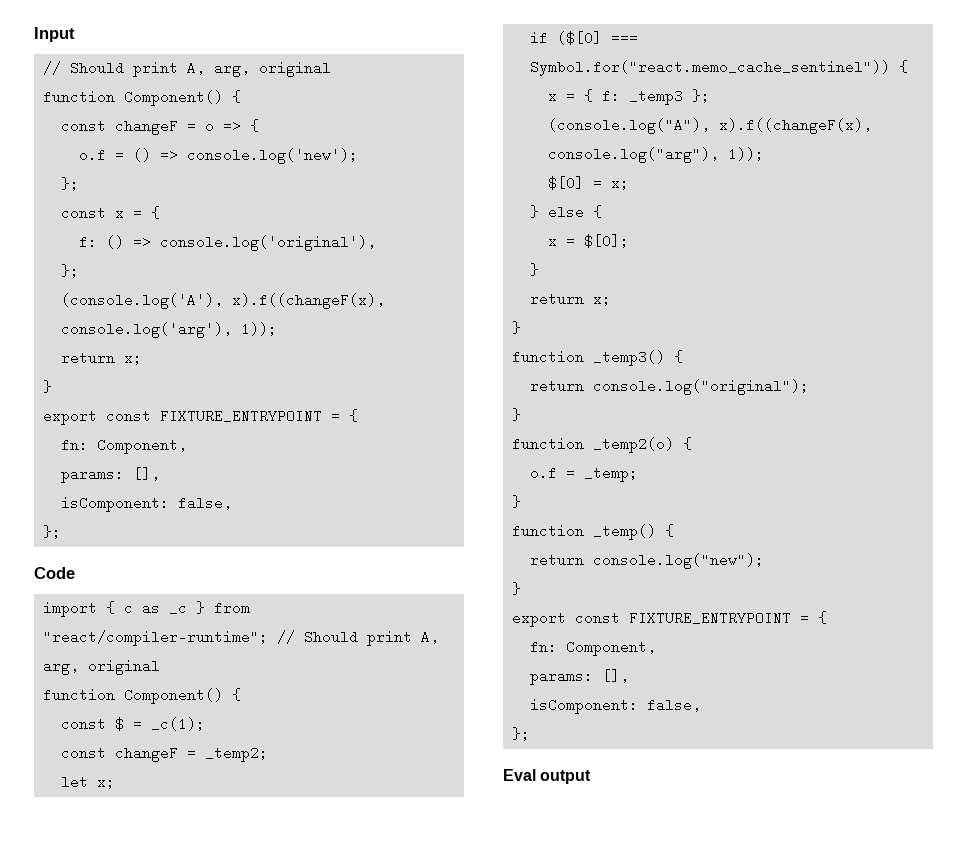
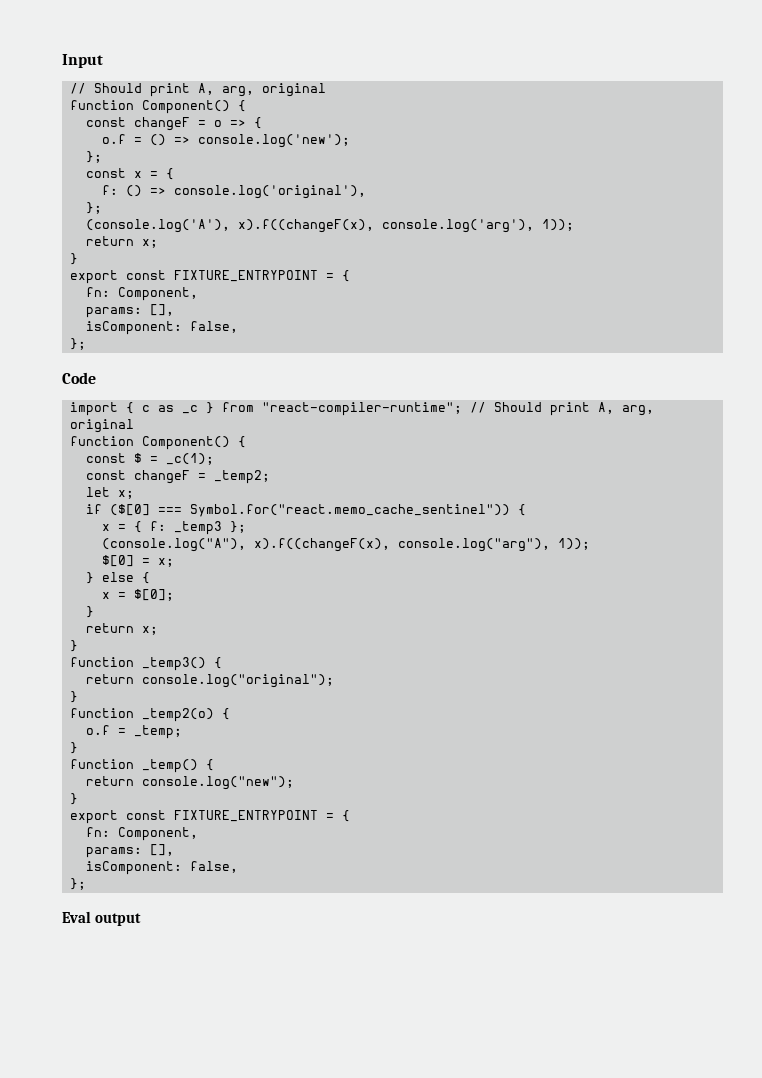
[43,630,268,646] "react/compiler-runtime"; -> [261,402,462,416] "react-compiler-runtime";

